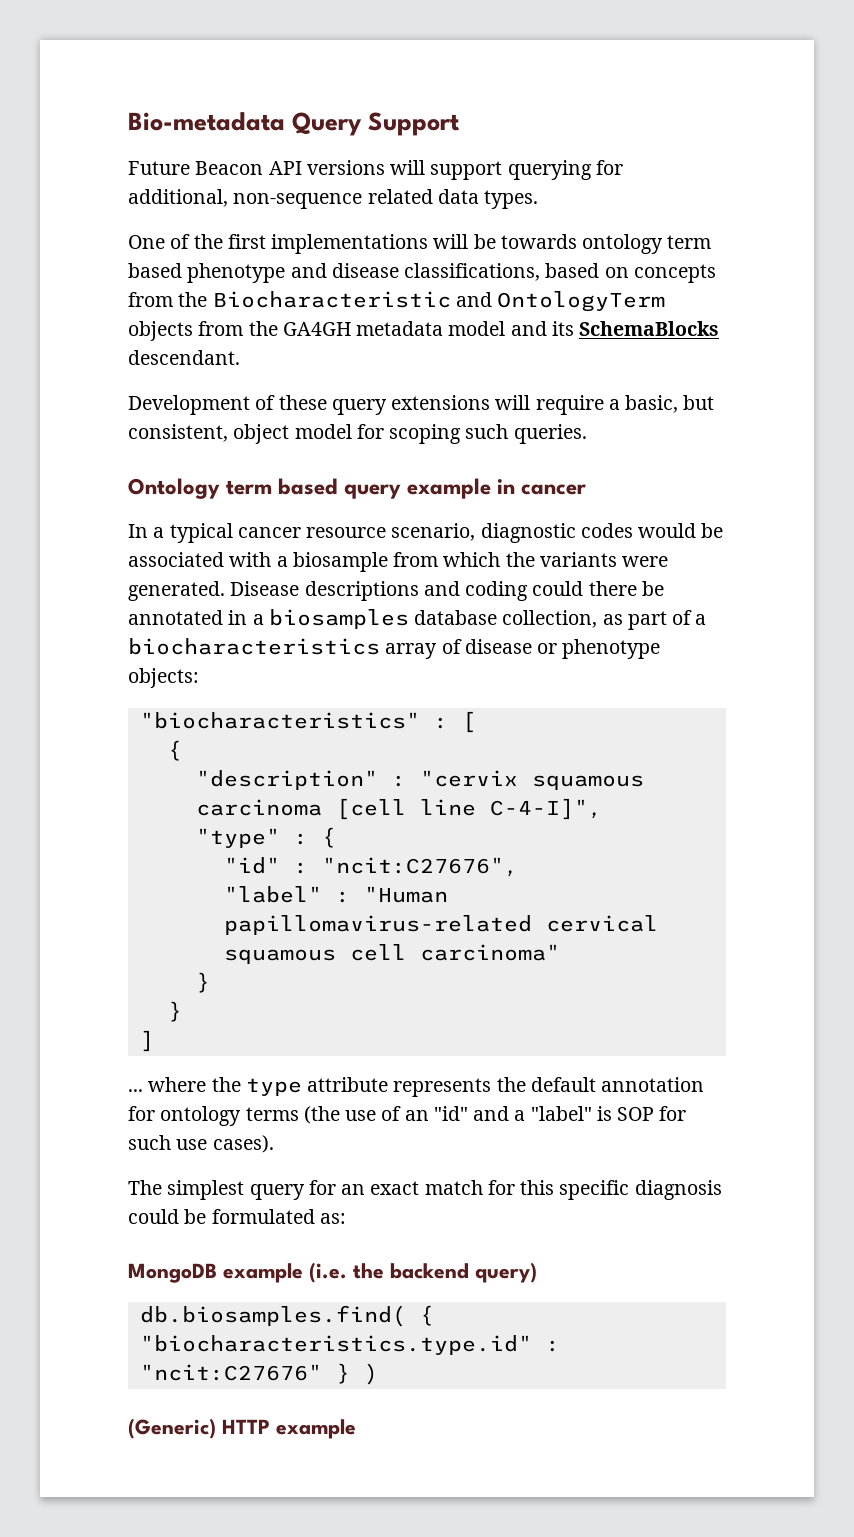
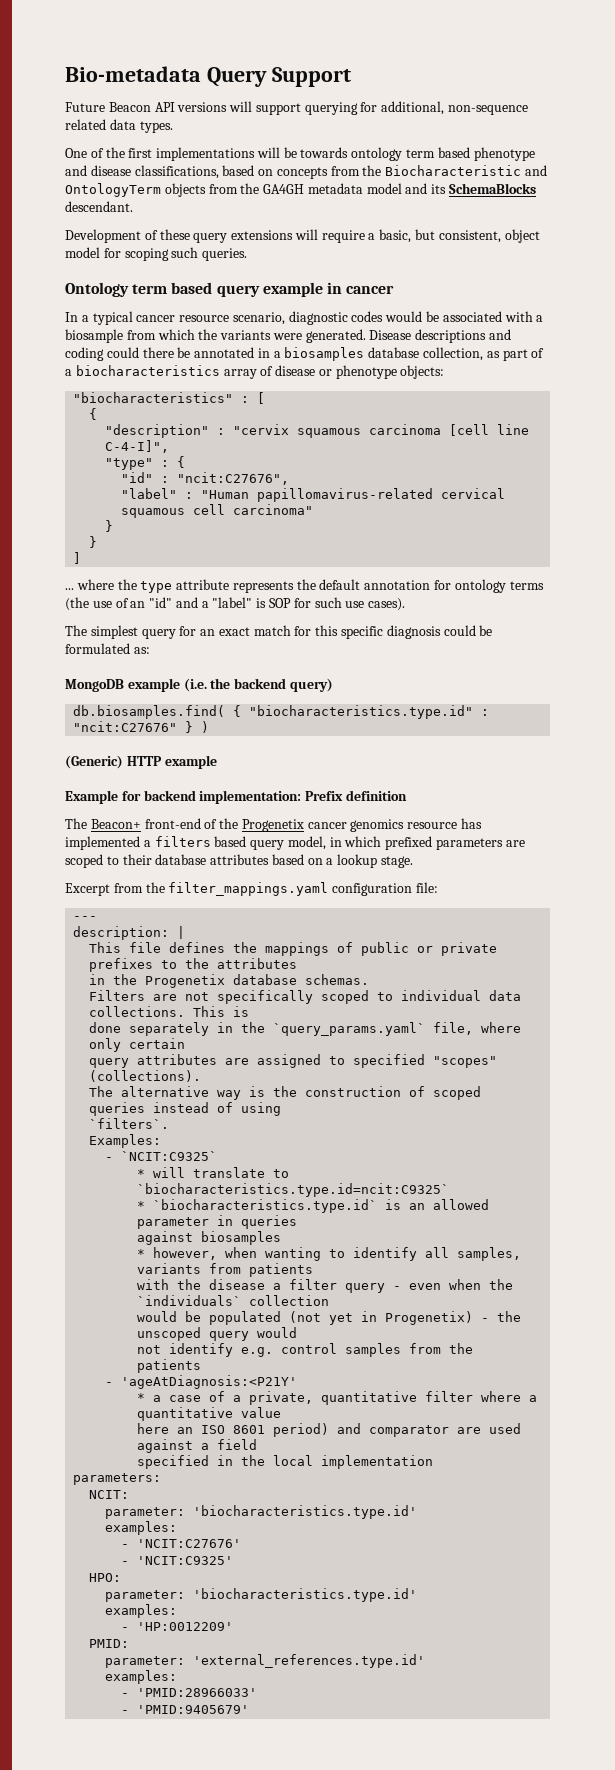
(356, 1429) none -> [65,790,407,804] [65,818,483,832] [65,836,525,850] [65,854,414,868] [65,882,438,896] [73,916,98,920] [73,926,186,940] [89,942,498,956] [89,958,298,972] [89,974,370,988] [89,990,522,1004] [89,1006,250,1017] [89,1022,522,1036] [89,1038,186,1052] [89,1054,498,1068] [89,1070,202,1082] [89,1086,482,1100] [89,1102,282,1116] [89,1118,170,1129] [89,1134,162,1148] [105,1151,218,1161] [137,1167,290,1178] [137,1183,450,1197] [137,1199,490,1213] [137,1215,298,1229] [137,1231,282,1245] [137,1247,522,1261] [137,1263,314,1277] [137,1279,514,1293] [137,1295,330,1306] [137,1311,522,1325] [137,1327,298,1341] [137,1343,474,1357] [137,1359,202,1373] [105,1375,298,1389] [137,1391,538,1405] [137,1407,282,1421] [137,1423,522,1437] [137,1439,258,1453] [137,1455,434,1469] [73,1473,162,1485] [89,1490,130,1499] [105,1505,418,1519] [105,1521,178,1535] [121,1539,242,1548] [121,1556,234,1565] [89,1573,122,1582] [105,1588,418,1602] [105,1604,178,1618] [121,1622,234,1631] [89,1639,130,1648] [105,1654,426,1668] [105,1670,178,1684] [121,1688,258,1697] [121,1705,250,1714] // Example for backend implementation: Prefix definition // The Beacon+ front-end of the Progenetix cancer genomics resource has implemented a filters based query model, in which prefixed parameters are scoped to their database attributes based on a lookup stage. // Excerpt from the filter_mappings.yaml configuration file: // --- // description: | // This file defines the mappings of public or private prefixes to the attributes // in the Progenetix database schemas. // Filters are not specifically scoped to individual data collections. This is // done separately in the `query_params.yaml` file, where only certain // query attributes are assigned to specified "scopes" (collections). // The alternative way is the construction of scoped queries instead of using // `filters`. // Examples: // - `NCIT:C9325` // * will translate to `biocharacteristics.type.id=ncit:C9325` // * `biocharacteristics.type.id` is an allowed parameter in queries // against biosamples // * however, when wanting to identify all samples, variants from patients // with the disease a filter query - even when the `individuals` collection // would be populated (not yet in Progenetix) - the unscoped query would // not identify e.g. control samples from the patients // - 'ageAtDiagnosis:<P21Y' // * a case of a private, quantitative filter where a quantitative value // here an ISO 8601 period) and comparator are used against a field // specified in the local implementation // parameters: // NCIT: // parameter: 'biocharacteristics.type.id' // examples: // - 'NCIT:C27676' // - 'NCIT:C9325' // HPO: // parameter: 'biocharacteristics.type.id' // examples: // - 'HP:0012209' // PMID: // parameter: 'external_references.type.id' // examples: // - 'PMID:28966033' // - 'PMID:9405679'

